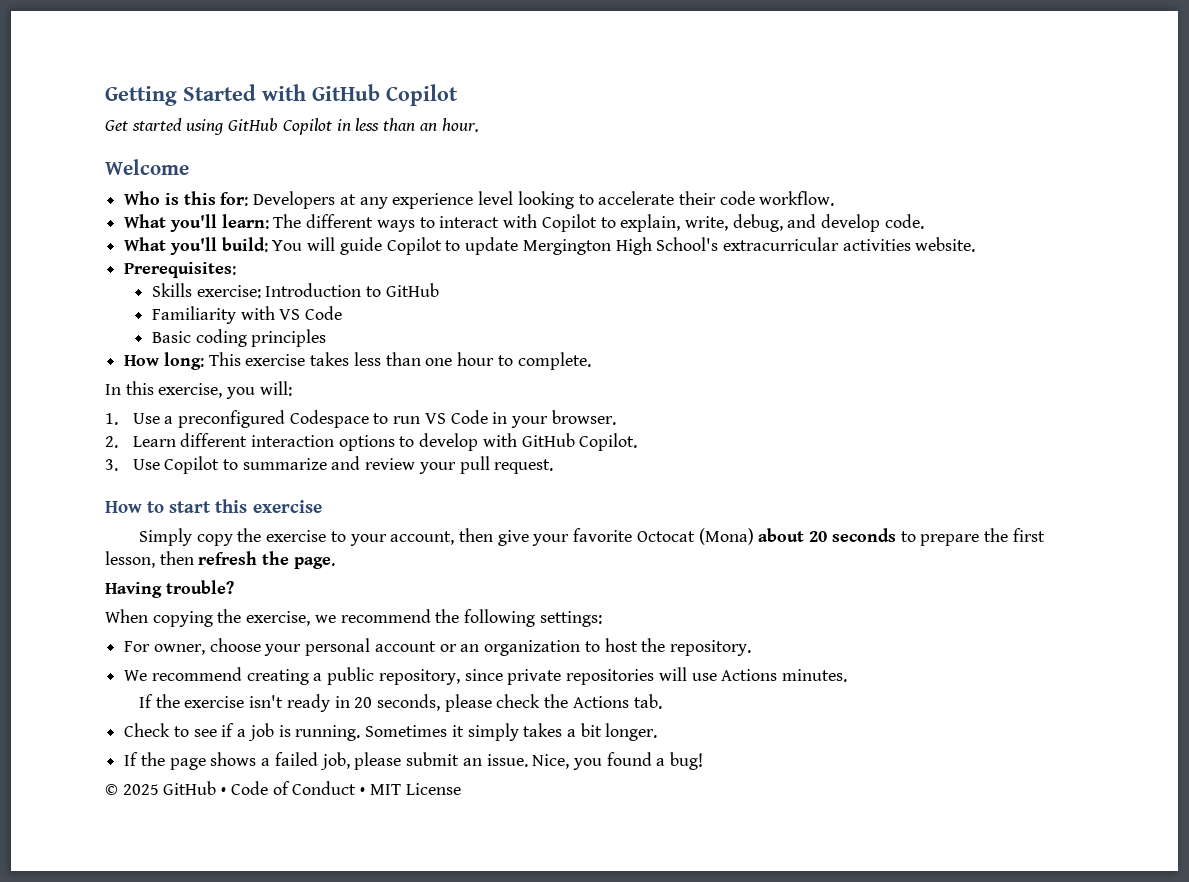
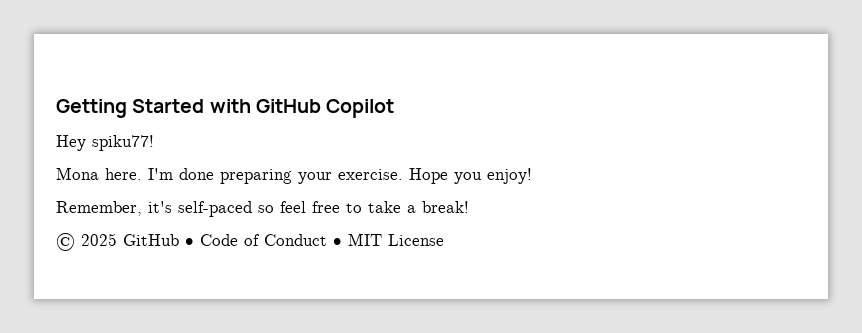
[105,118,479,135] [105,159,189,175] [124,191,835,209] [124,214,924,232] [124,237,976,255] [124,262,237,278] [151,283,439,298] [151,306,343,324] [151,329,327,347] [124,352,591,370] [105,381,292,399] [105,410,616,428] [105,433,638,451] [105,456,554,474] [105,499,322,513] [138,528,1045,546] [105,551,335,569] [105,580,234,598] [105,609,602,627] [124,638,751,656] [124,667,847,685] [138,694,662,712] [124,723,658,741] [124,752,704,770] Get started using GitHub Copilot in less than an hour. // Welcome // Who is this for: Developers at any experience level looking to accelerate their code workflow. // What you'll learn: The different ways to interact with Copilot to explain, write, debug, and develop code. // What you'll build: You will guide Copilot to update Mergington High School's extracurricular activities website. // Prerequisites: // Skills exercise: Introduction to GitHub // Familiarity with VS Code // Basic coding principles // How long: This exercise takes less than one hour to complete. // In this exercise, you will: // 1. Use a preconfigured Codespace to run VS Code in your browser. // 2. Learn different interaction options to develop with GitHub Copilot. // 3. Use Copilot to summarize and review your pull request. // How to start this exercise // Simply copy the exercise to your account, then give your favorite Octocat (Mona) about 20 seconds to prepare the first lesson, then refresh the page. // Having trouble? // When copying the exercise, we recommend the following settings: // For owner, choose your personal account or an organization to host the repository. // We recommend creating a public repository, since private repositories will use Actions minutes. // If the exercise isn't ready in 20 seconds, please check the Actions tab. // Check to see if a job is running. Sometimes it simply takes a bit longer. // If the page shows a failed job, please submit an issue. Nice, you found a bug! -> [56,135,154,151] [56,167,532,184] [56,201,469,217] Hey spiku77! // Mona here. I'm done preparing your exercise. Hope you enjoy! // Remember, it's self-paced so feel free to take a break!

